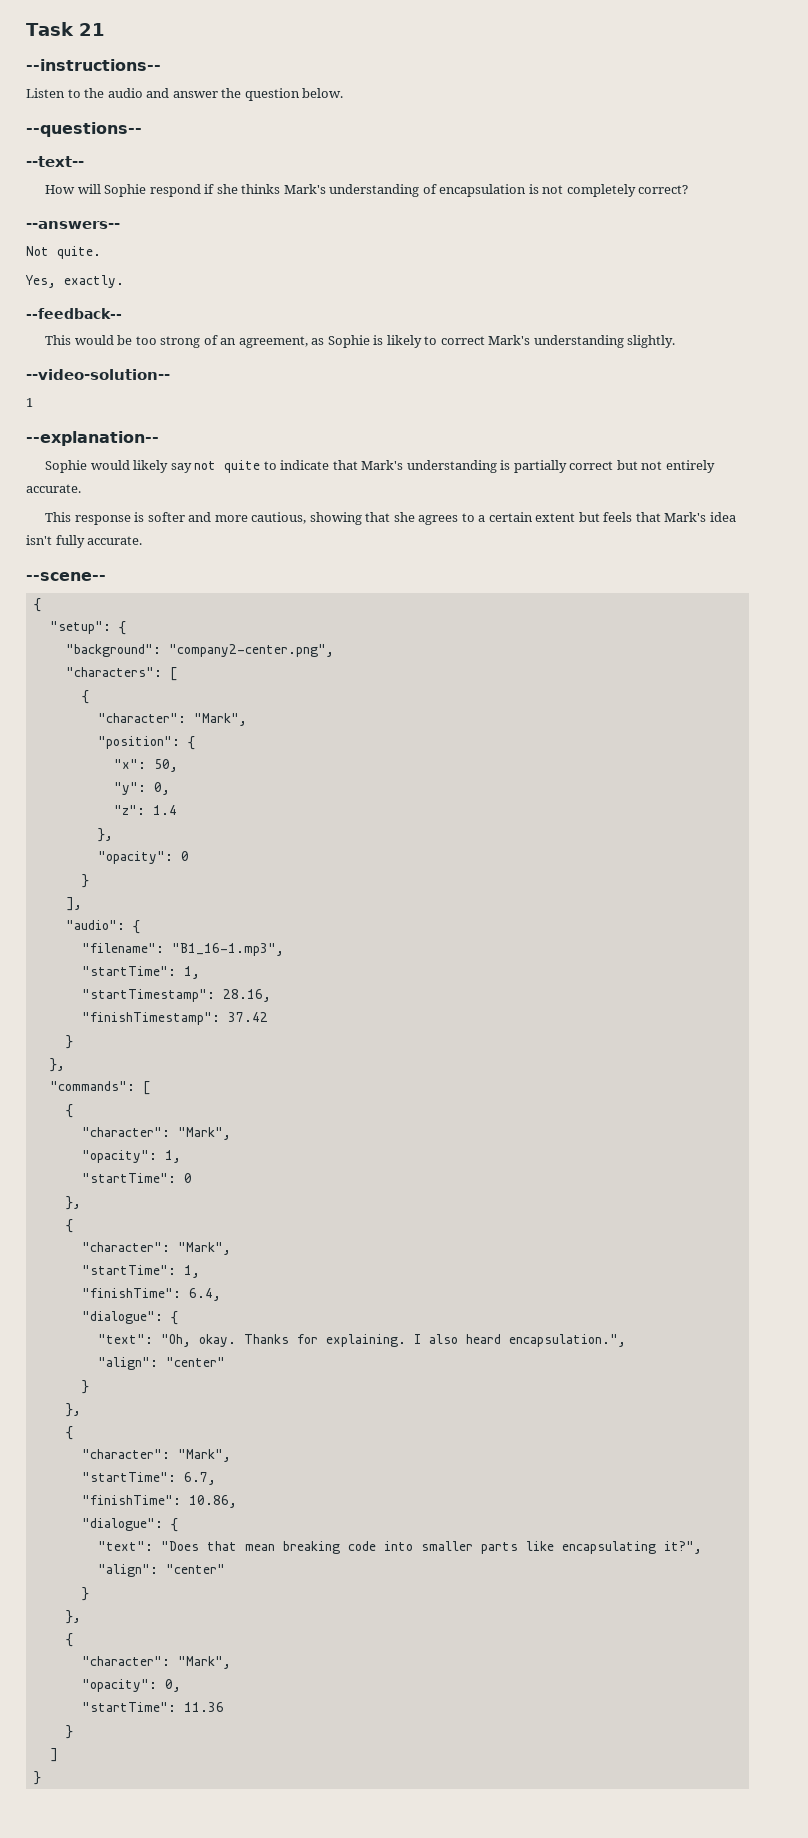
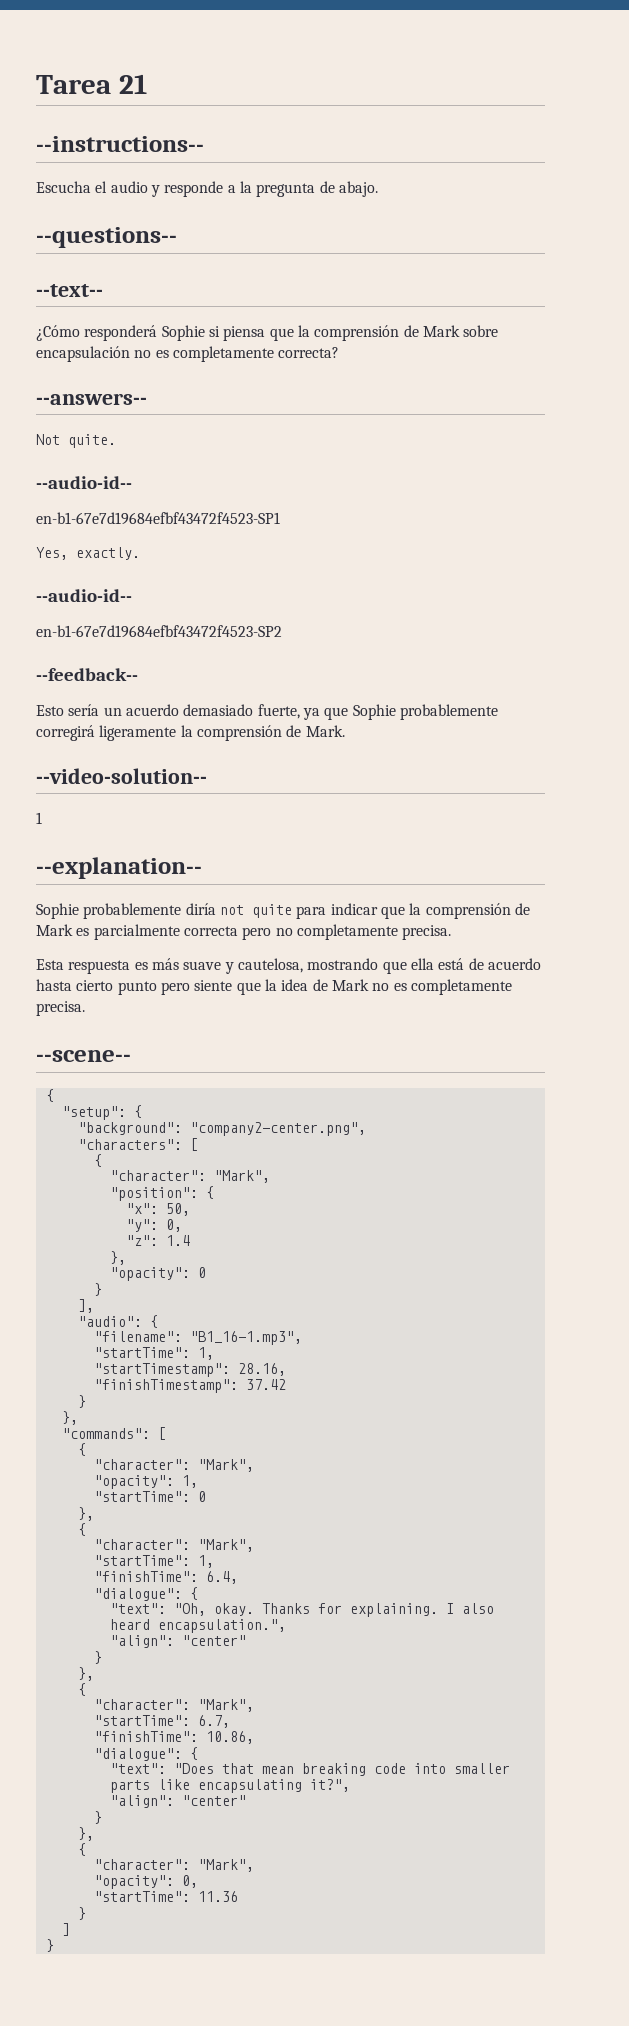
[26,22,74,36] Task -> [36,75,111,94] Tarea
[26,88,344,101] [26,122,142,137] [26,156,84,167] [45,184,689,197] Listen to the audio and answer the question below. // --questions-- // --text-- // How will Sophie respond if she thinks Mark's understanding of encapsulation is not completely correct? -> [36,181,378,197] [36,227,177,248] [36,284,103,297] [36,325,499,341] [36,346,340,362] Escucha el audio y responde a la pregunta de abajo. // --questions-- // --text-- // ¿Cómo responderá Sophie si piensa que la comprensión de Mark sobre encapsulación no es completamente correcta?
(101, 252) none -> [36,476,132,489] [36,512,280,525] // --audio-id-- // en-b1-67e7d19684efbf43472f4523-SP1
(124, 281) none -> [36,589,132,602] [36,625,282,638] // --audio-id-- // en-b1-67e7d19684efbf43472f4523-SP2
[45,335,676,348] [26,369,170,380] [26,398,33,407] [26,431,159,446] [45,460,715,473] [26,484,81,493] [45,512,736,525] [26,535,143,548] This would be too strong of an agreement, as Sophie is likely to correct Mark's understanding slightly. // --video-solution-- // 1 // --explanation-- // Sophie would likely say not quite to indicate that Mark's understanding is partially correct but not entirely accurate. // This response is softer and more cautious, showing that she agrees to a certain extent but feels that Mark's idea isn't fully accurate. -> [36,704,498,720] [36,725,345,741] [36,768,207,784] [36,812,42,824] [36,857,202,879] [36,903,530,919] [36,924,452,940] [36,958,541,974] [36,979,512,995] [36,1001,85,1016] Esto sería un acuerdo demasiado fuerte, ya que Sophie probablemente corregirá ligeramente la comprensión de Mark. // --video-solution-- // 1 // --explanation-- // Sophie probablemente diría not quite para indicar que la comprensión de Mark es parcialmente correcta pero no completamente precisa. // Esta respuesta es más suave y cautelosa, mostrando que ella está de acuerdo hasta cierto punto pero siente que la idea de Mark no es completamente precisa.

